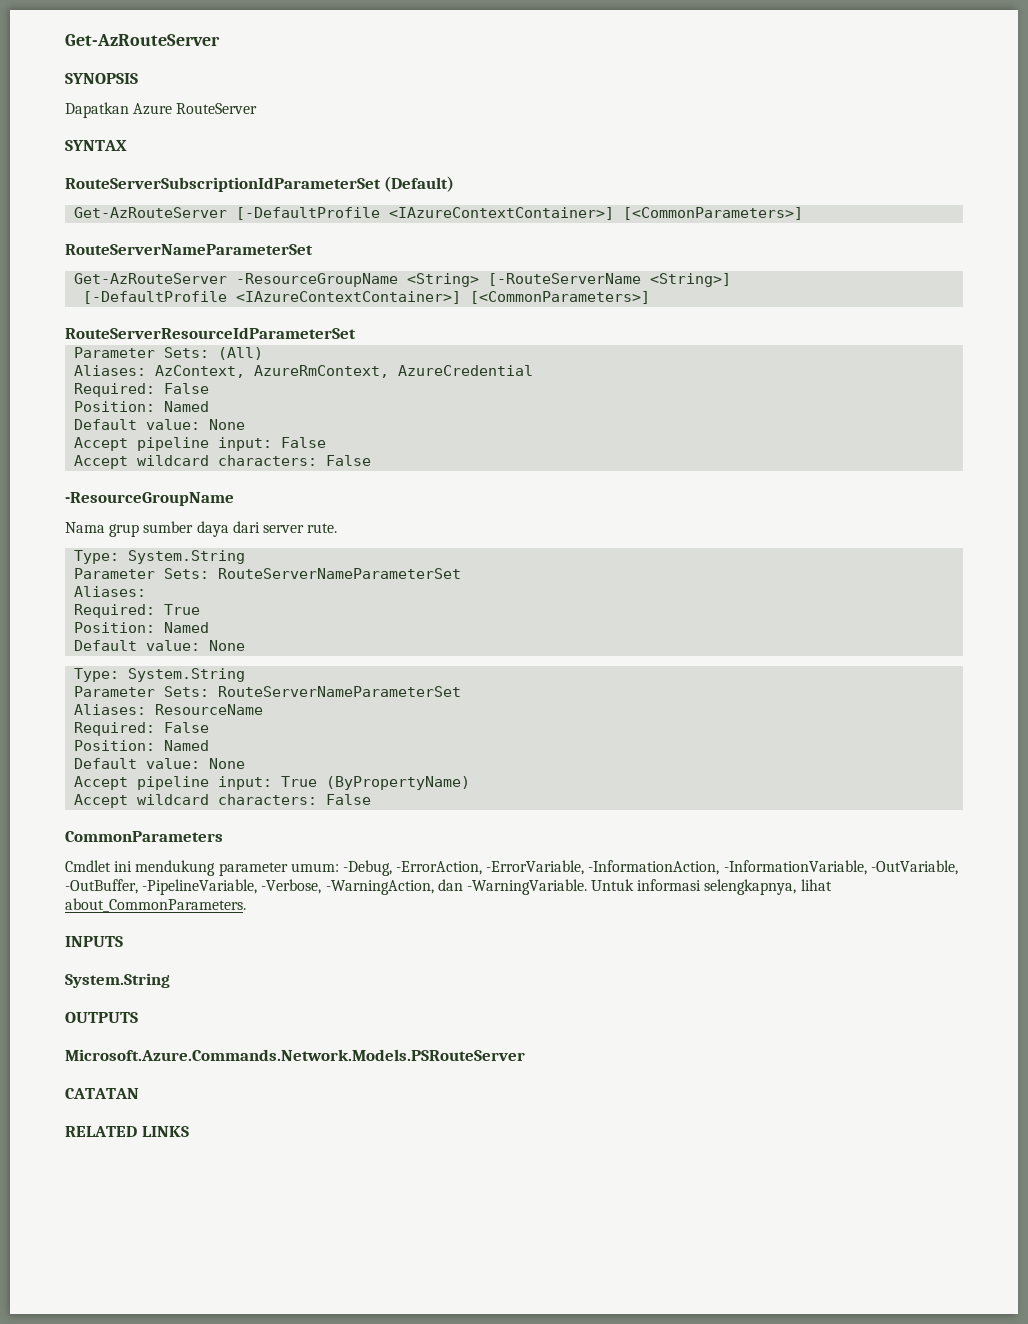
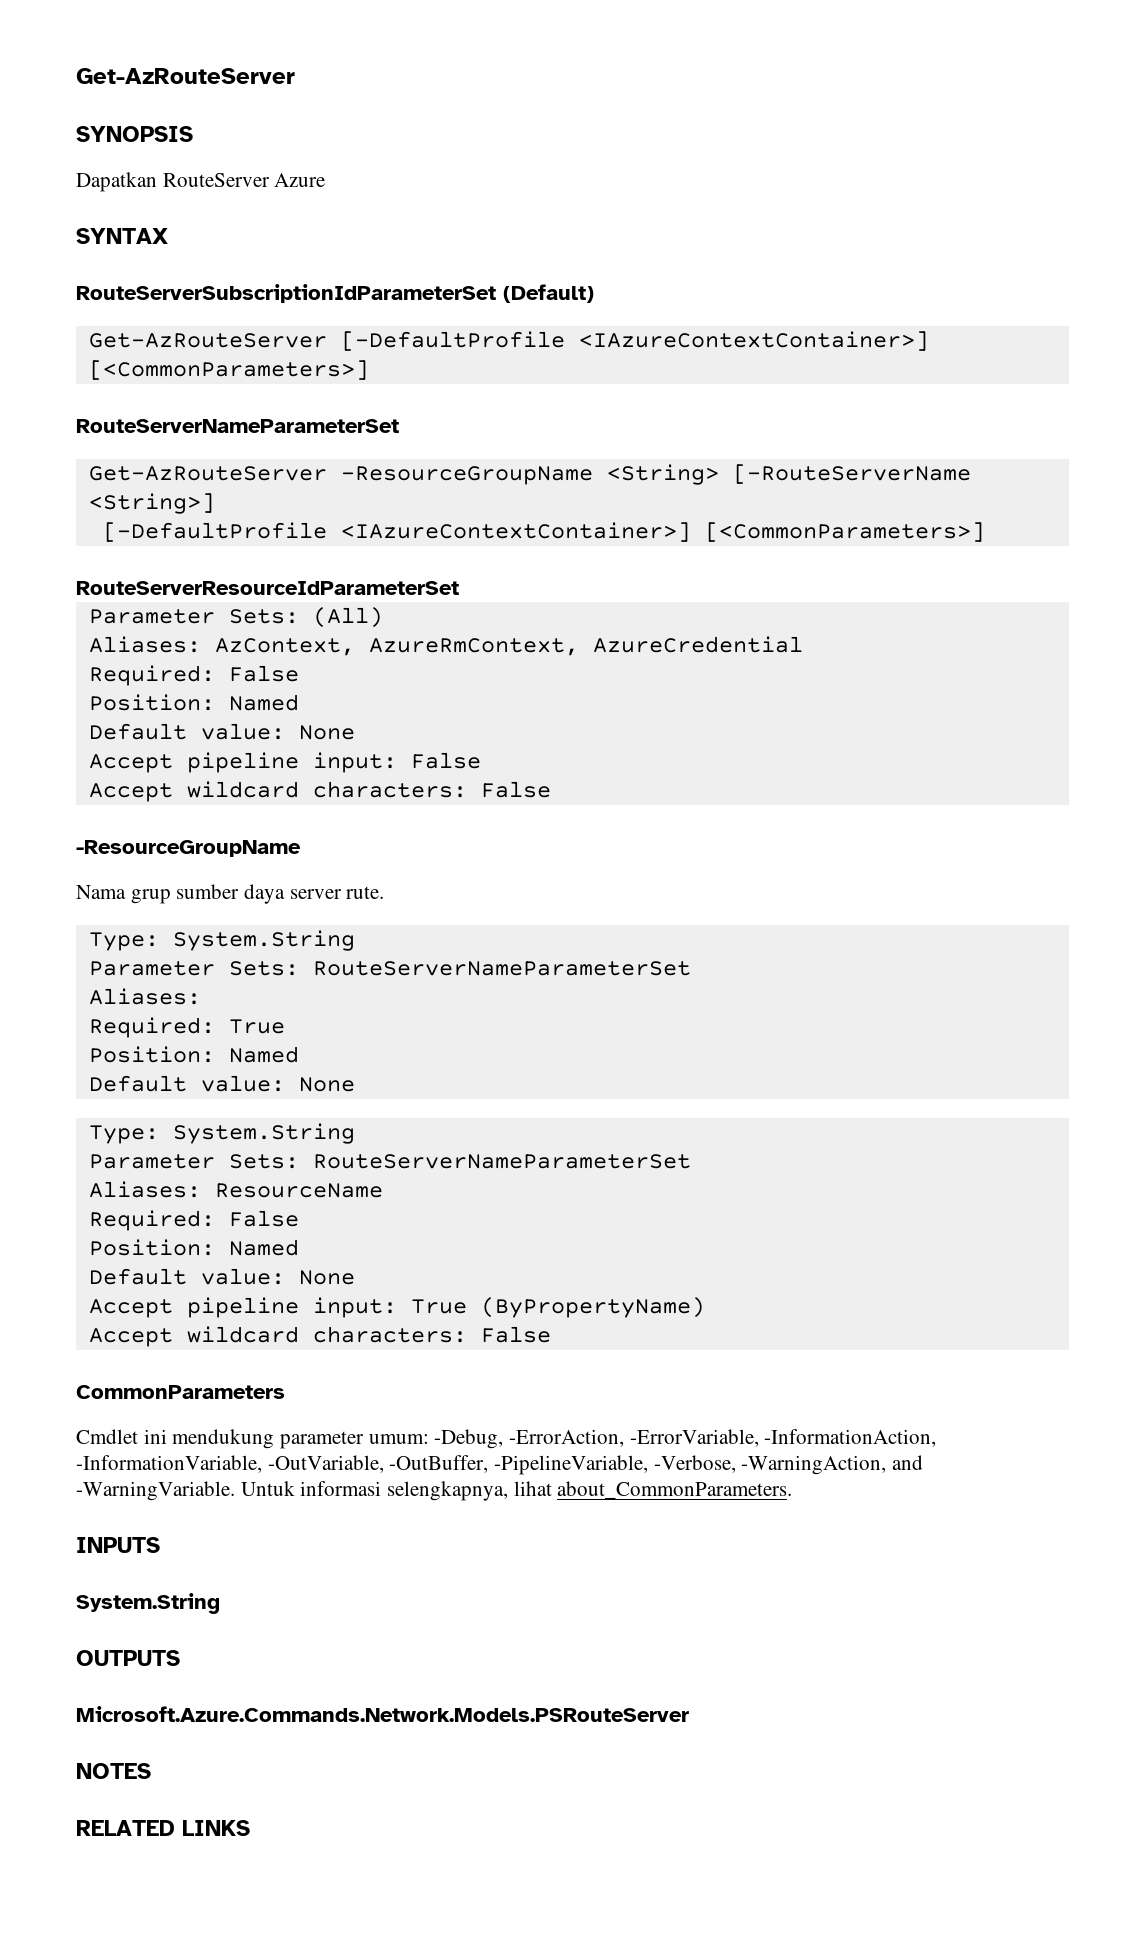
(129, 110) none -> [162,173,270,187] RouteServer
[176,103,258,114] RouteServer -> (326, 180) none
[232,521,260,533] dari -> (286, 894) none
[437,879,463,891] dan -> [892,1455,924,1470] and
[65,1088,139,1099] CATATAN -> [76,1763,151,1779] NOTES

